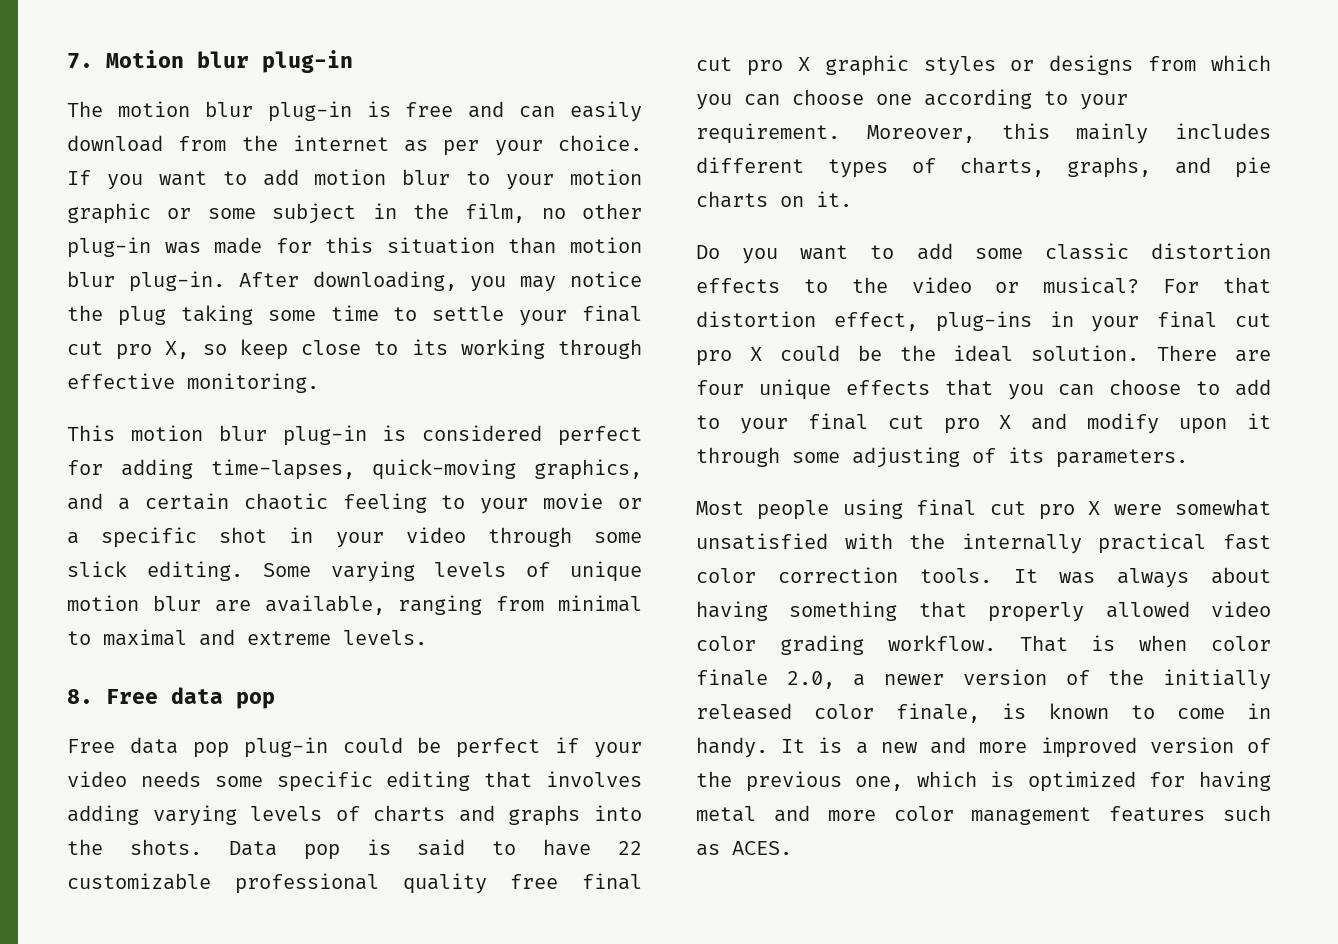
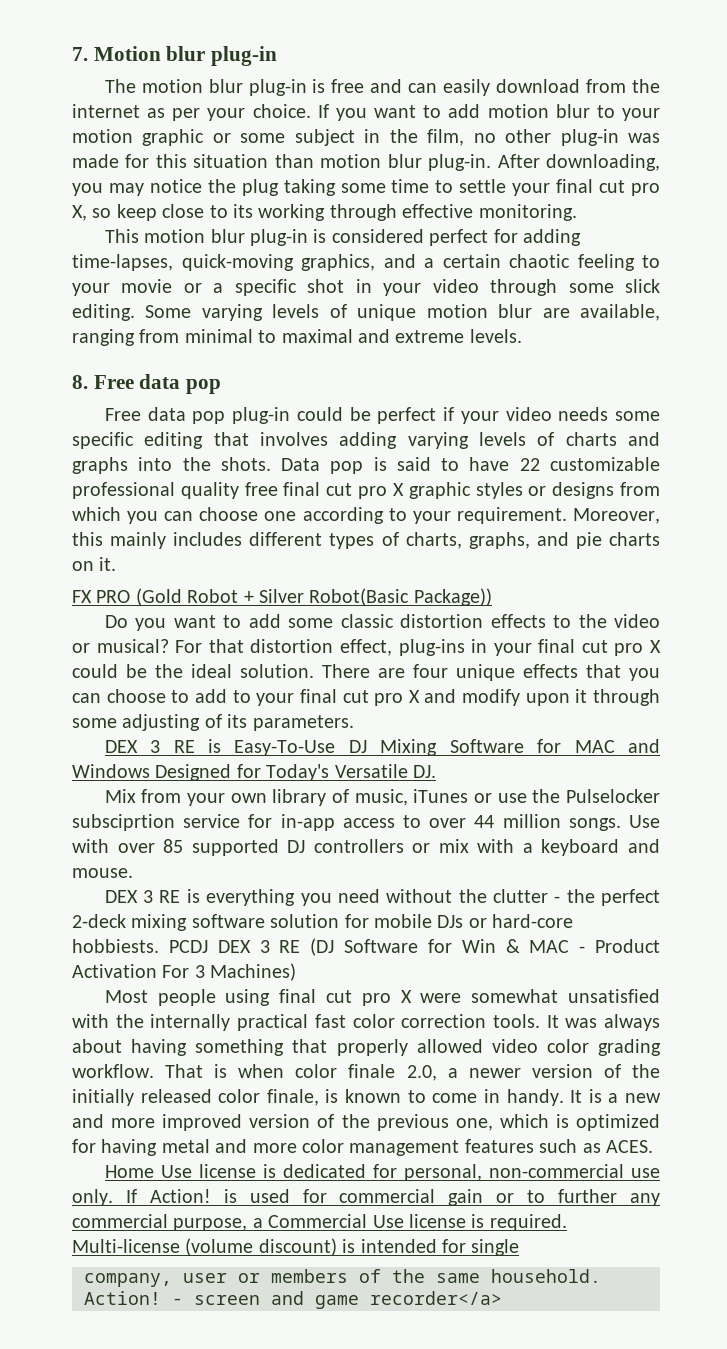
(852, 199) none -> [72,588,492,606] // FX PRO (Gold Robot + Silver Robot(Basic Package))
(1188, 458) none -> [104,739,660,756] [72,764,436,781] [104,789,661,806] [72,814,660,831] [72,839,660,856] [72,868,133,878] [104,889,660,906] [72,914,574,931] [72,938,660,956] [72,963,297,981] // DEX 3 RE is Easy-To-Use DJ Mixing Software for MAC and Windows Designed for Today's Versatile DJ. // Mix from your own library of music, iTunes or use the Pulselocker subsciprtion service for in-app access to over 44 million songs. Use with over 85 supported DJ controllers or mix with a keyboard and mouse. // DEX 3 RE is everything you need without the clutter - the perfect 2-deck mixing software solution for mobile DJs or hard-core hobbiests. PCDJ DEX 3 RE (DJ Software for Win & MAC - Product Activation For 3 Machines)
(792, 848) none -> [104,1164,660,1181] [72,1189,661,1206] [72,1214,567,1231] [72,1238,520,1256] [84,1269,601,1287] [84,1291,502,1309] // Home Use license is dedicated for personal, non-commercial use only. If Action! is used for commercial gain or to further any commercial purpose, a Commercial Use license is required. Multi-license (volume discount) is intended for single // company, user or members of the same household. Action! - screen and game recorder</a>

